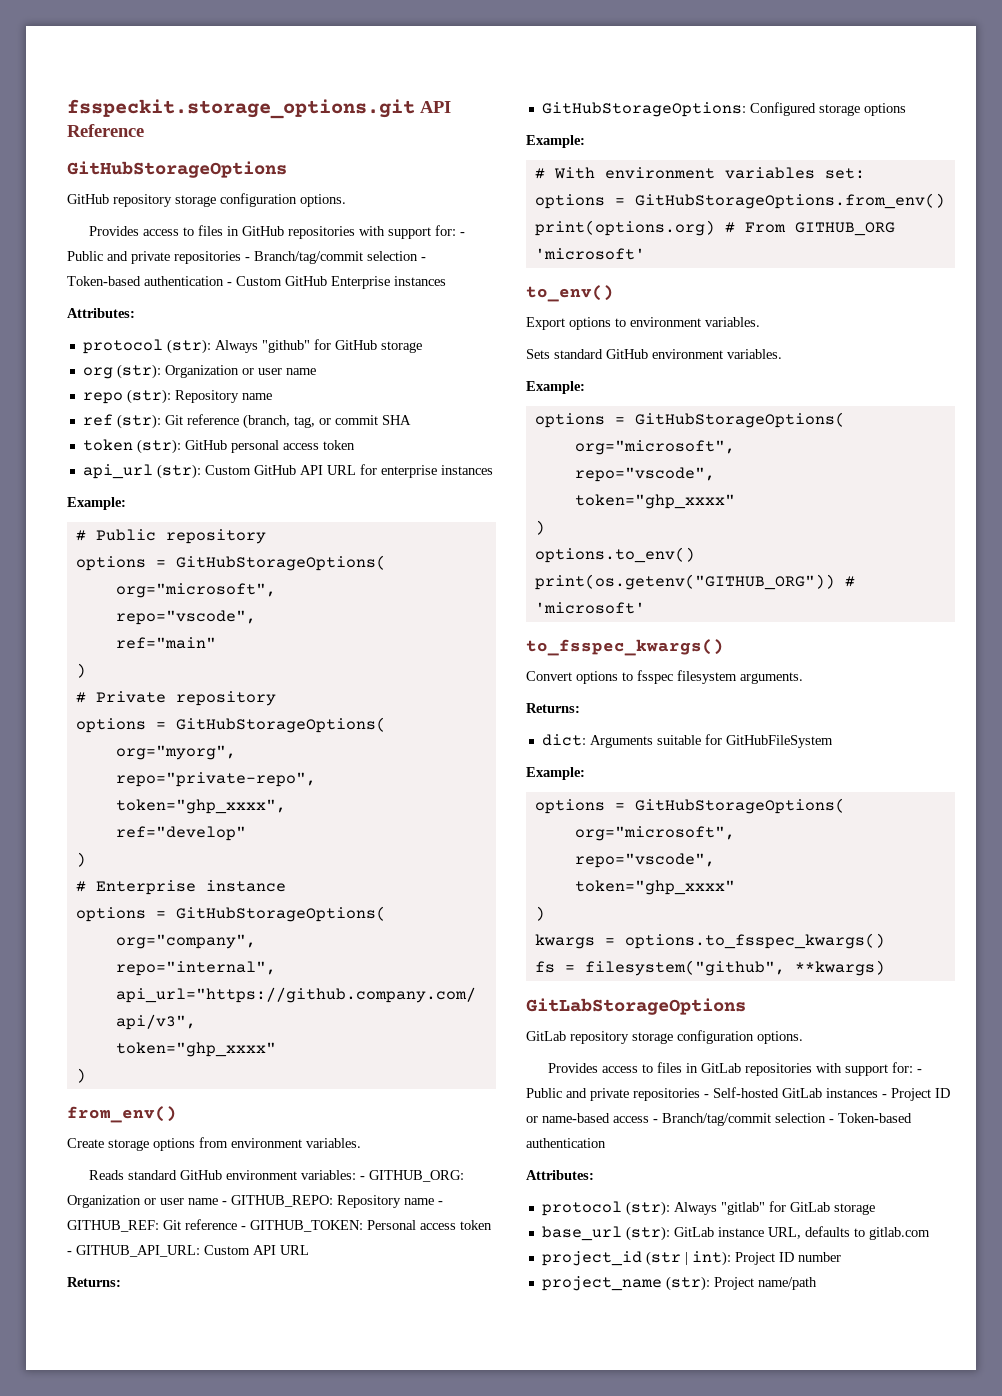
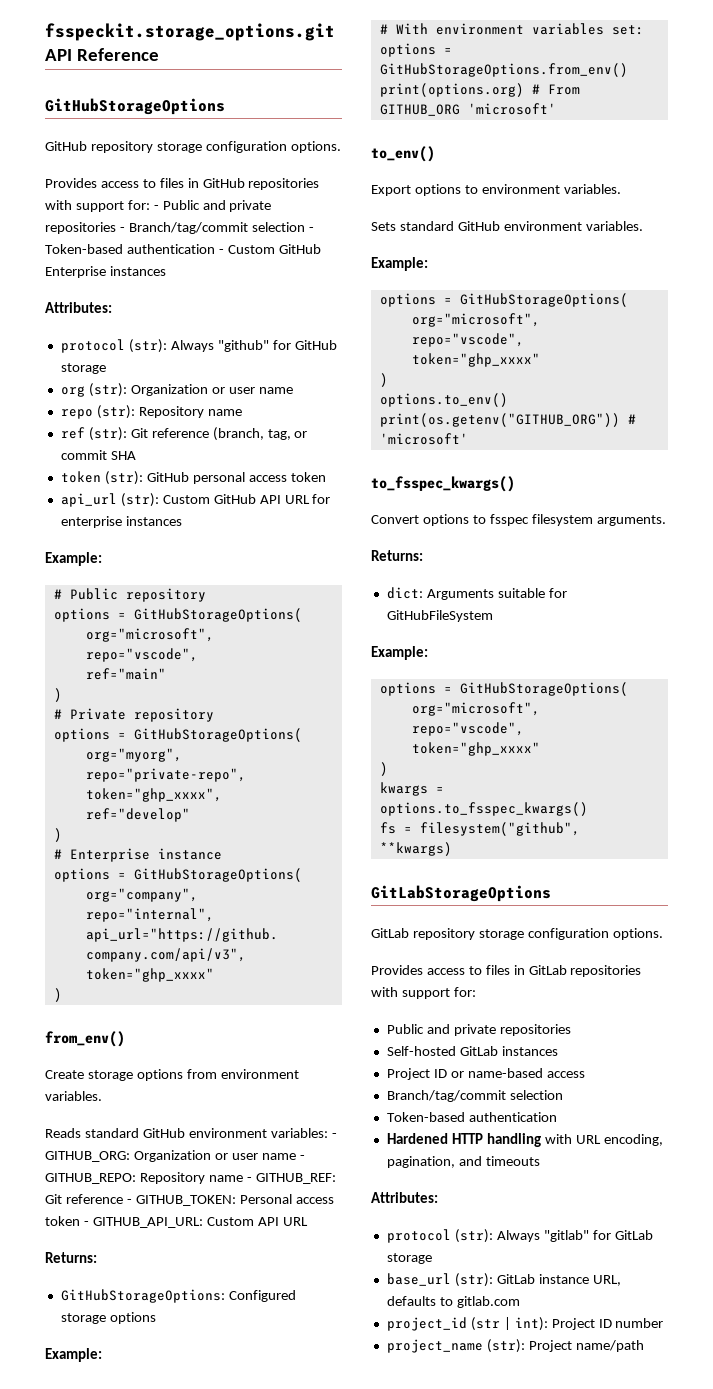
[917,1069,923,1073] [526,1088,709,1101] - Public and private repositories - -> [386,1024,571,1036] // Public and private repositories //
[882,1094,887,1098] - -> (558, 1051) //
[653,1113,912,1126] [526,1138,606,1148] - Branch/tag/commit selection - Token-based authentication -> [386,1090,563,1102] [386,1112,557,1122] [386,1133,663,1147] [386,1156,540,1168] // Branch/tag/commit selection // Token-based authentication // Hardened HTTP handling with URL encoding, pagination, and timeouts

